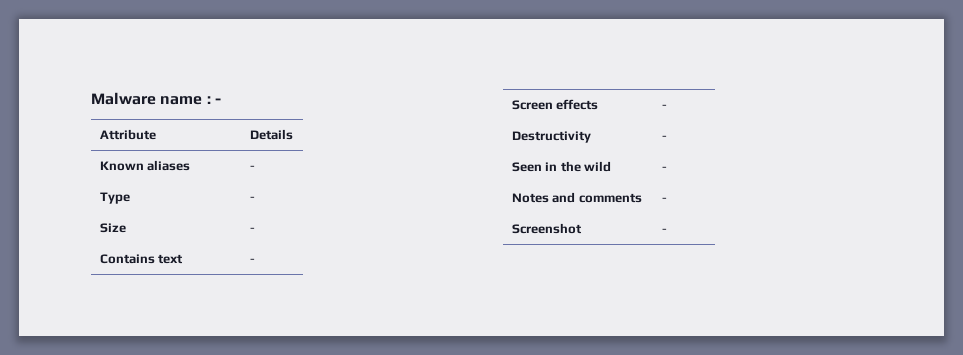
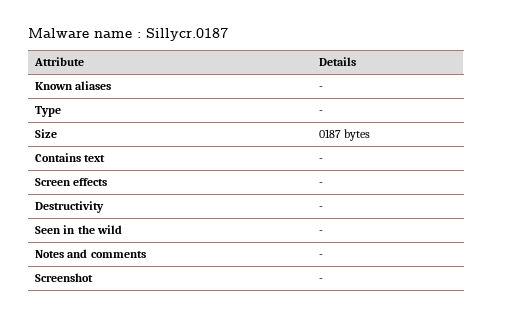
[214,98,221,104] - -> [146,28,228,41] Sillycr.0187
[249,227,255,232] - -> [319,129,371,141] 0187 bytes

